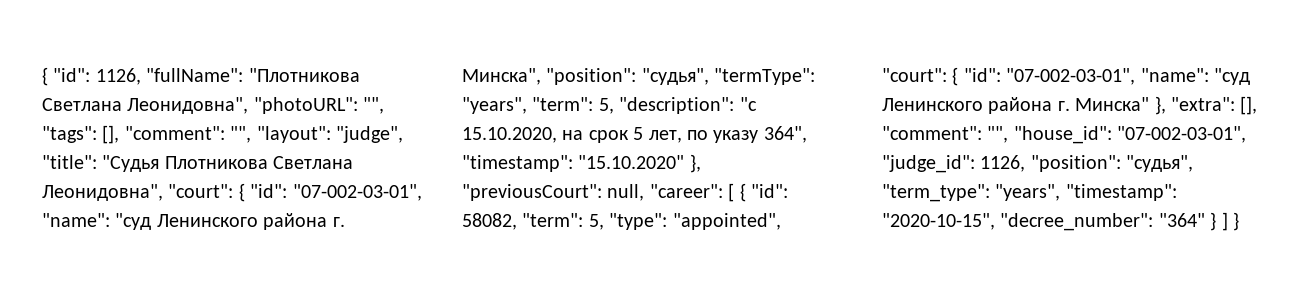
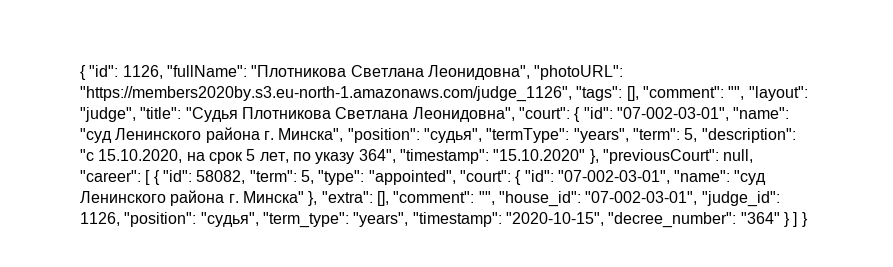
[363,97,385,114] "", -> [80,86,572,102] "https://members2020by.s3.eu-north-1.amazonaws.com/judge_1126",

